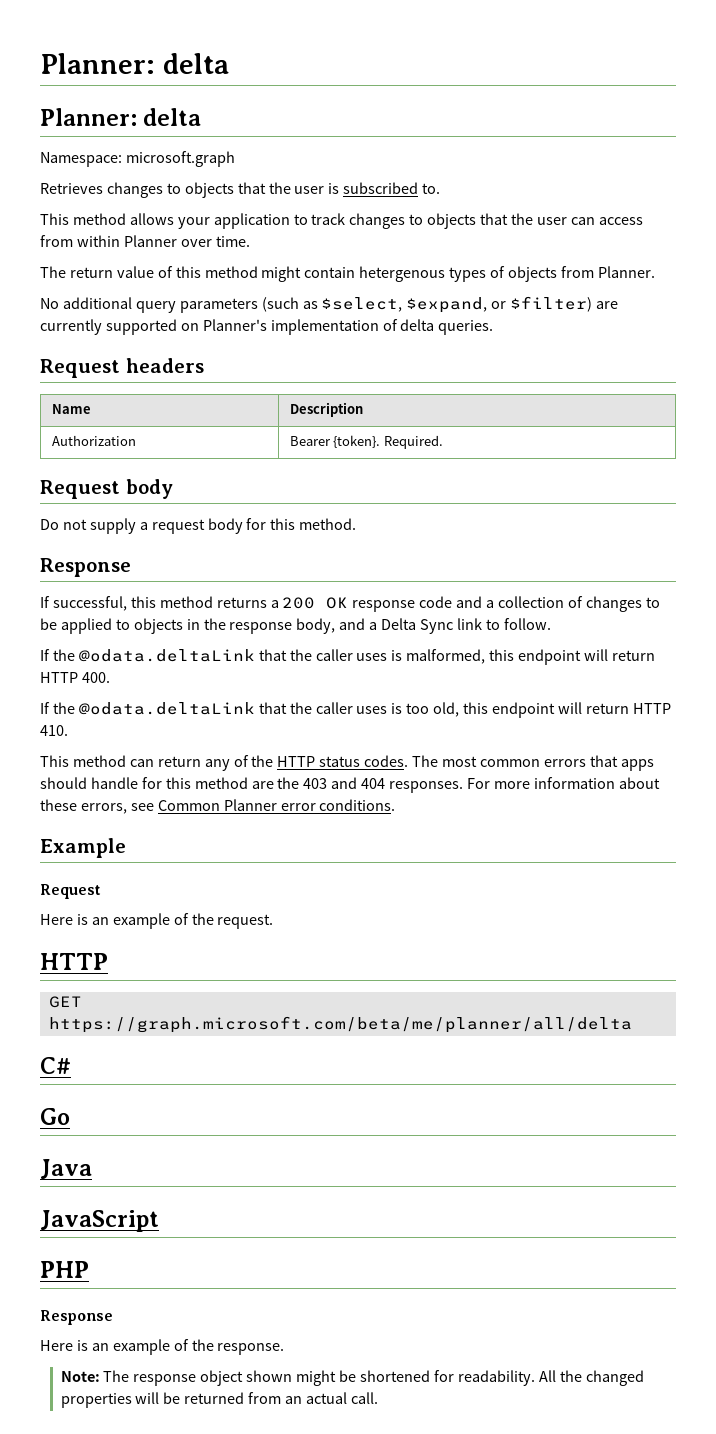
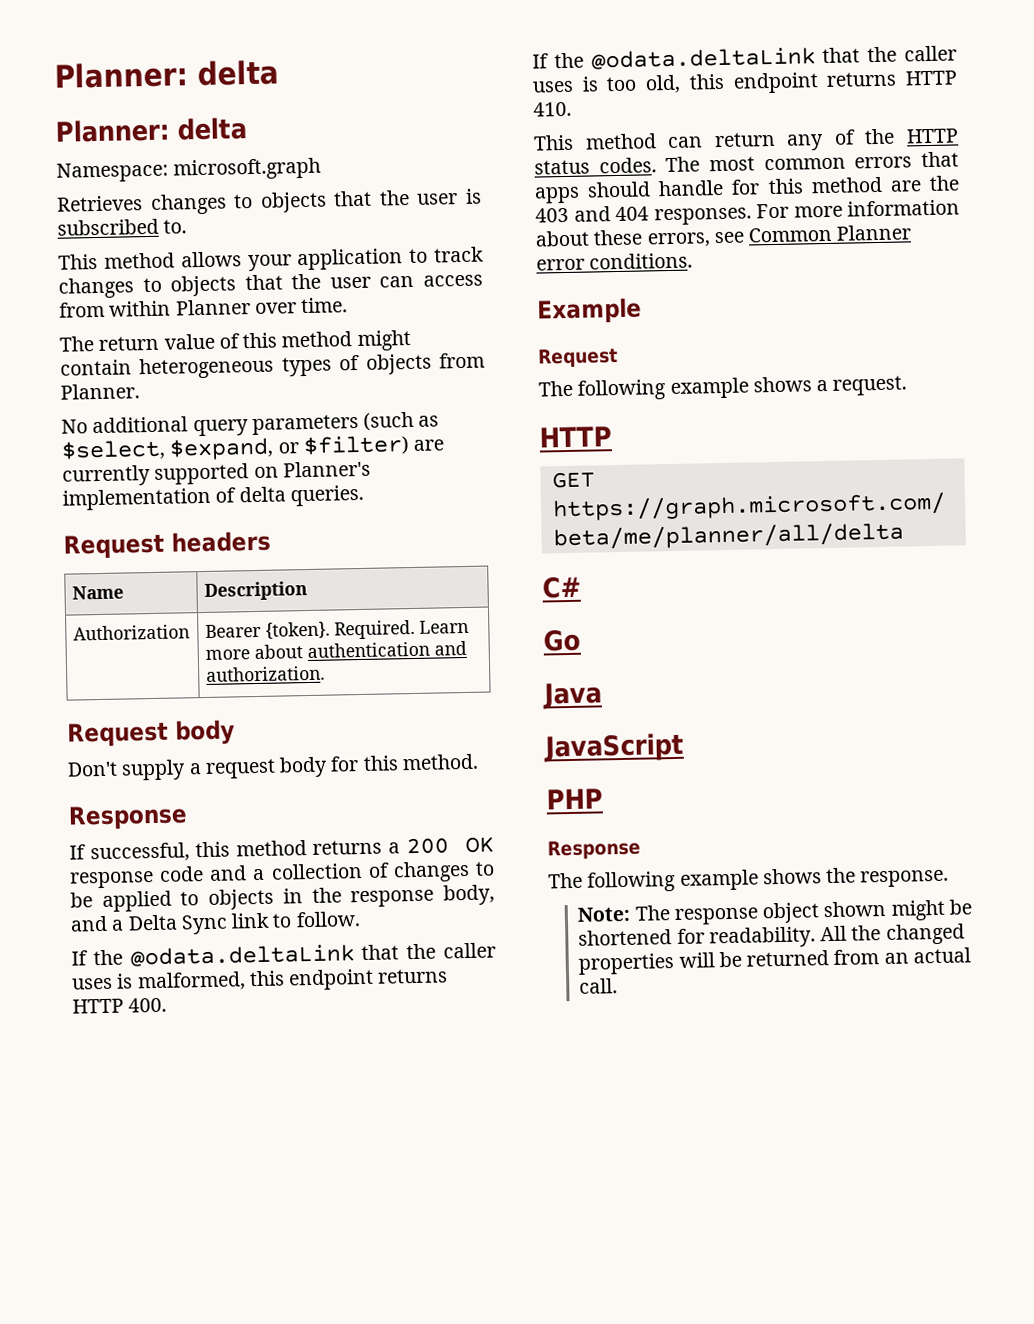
[359,266,446,282] hetergenous -> [139,356,275,380] heterogeneous
(443, 442) none -> [418,619,469,634] [204,640,467,660] [205,665,325,682] Learn more about authentication and authorization.
[40,519,87,530] Do not -> [67,761,118,777] Don't
[584,649,655,661] will return -> [377,968,449,984] returns
[557,702,629,714] will return -> [826,71,898,87] returns
[40,913,214,929] Here is an example of the -> [538,376,829,401] The following example shows a
[40,1339,189,1355] Here is an example of -> [548,868,822,893] The following example shows

